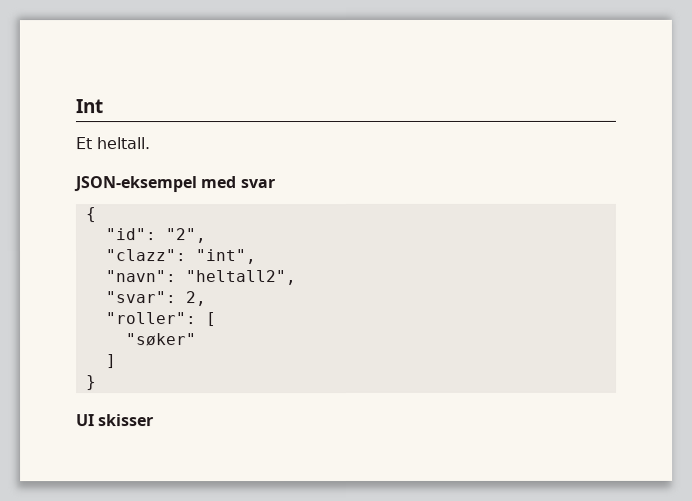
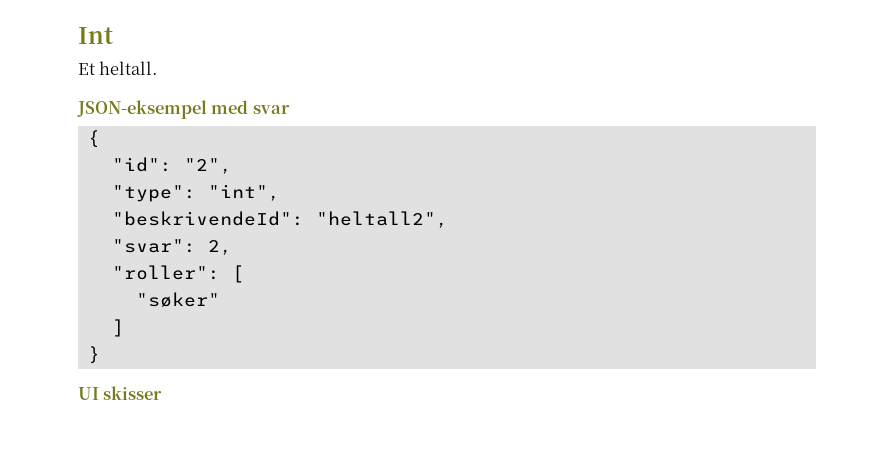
[104,249,187,262] "clazz": -> [111,185,196,202] "type":
[105,270,177,283] "navn": -> [111,211,304,226] "beskrivendeId":

